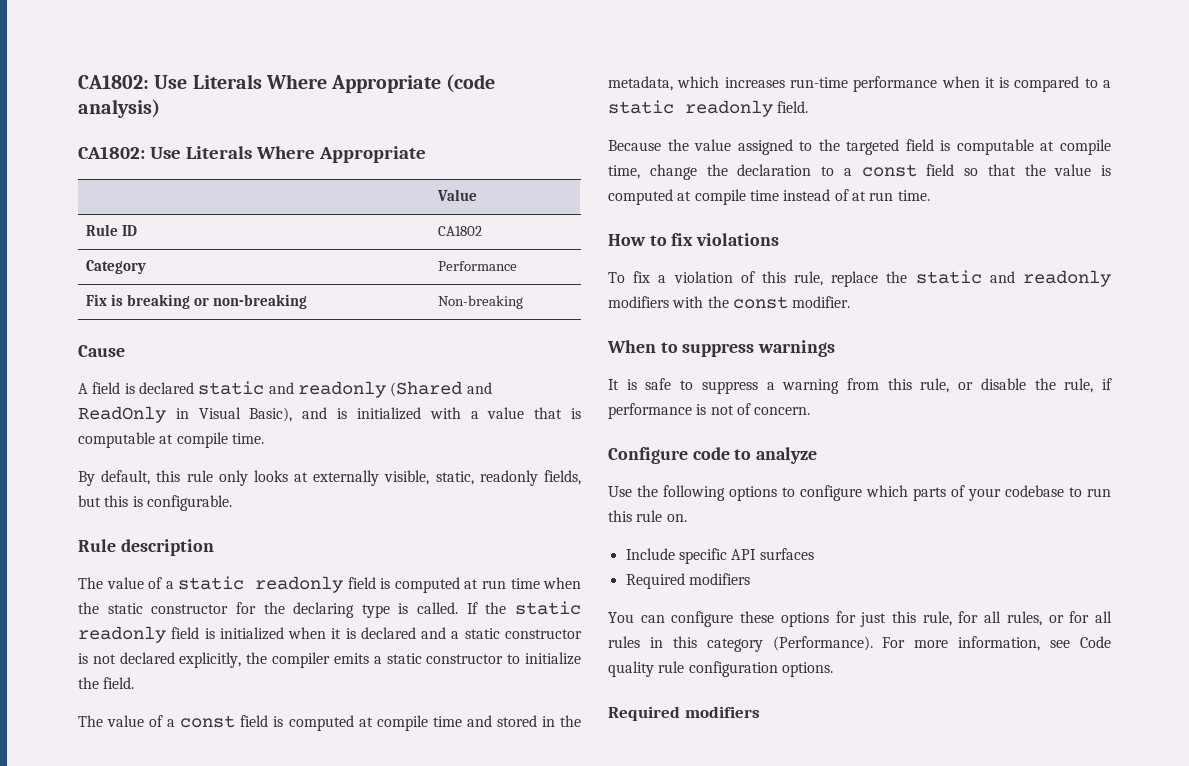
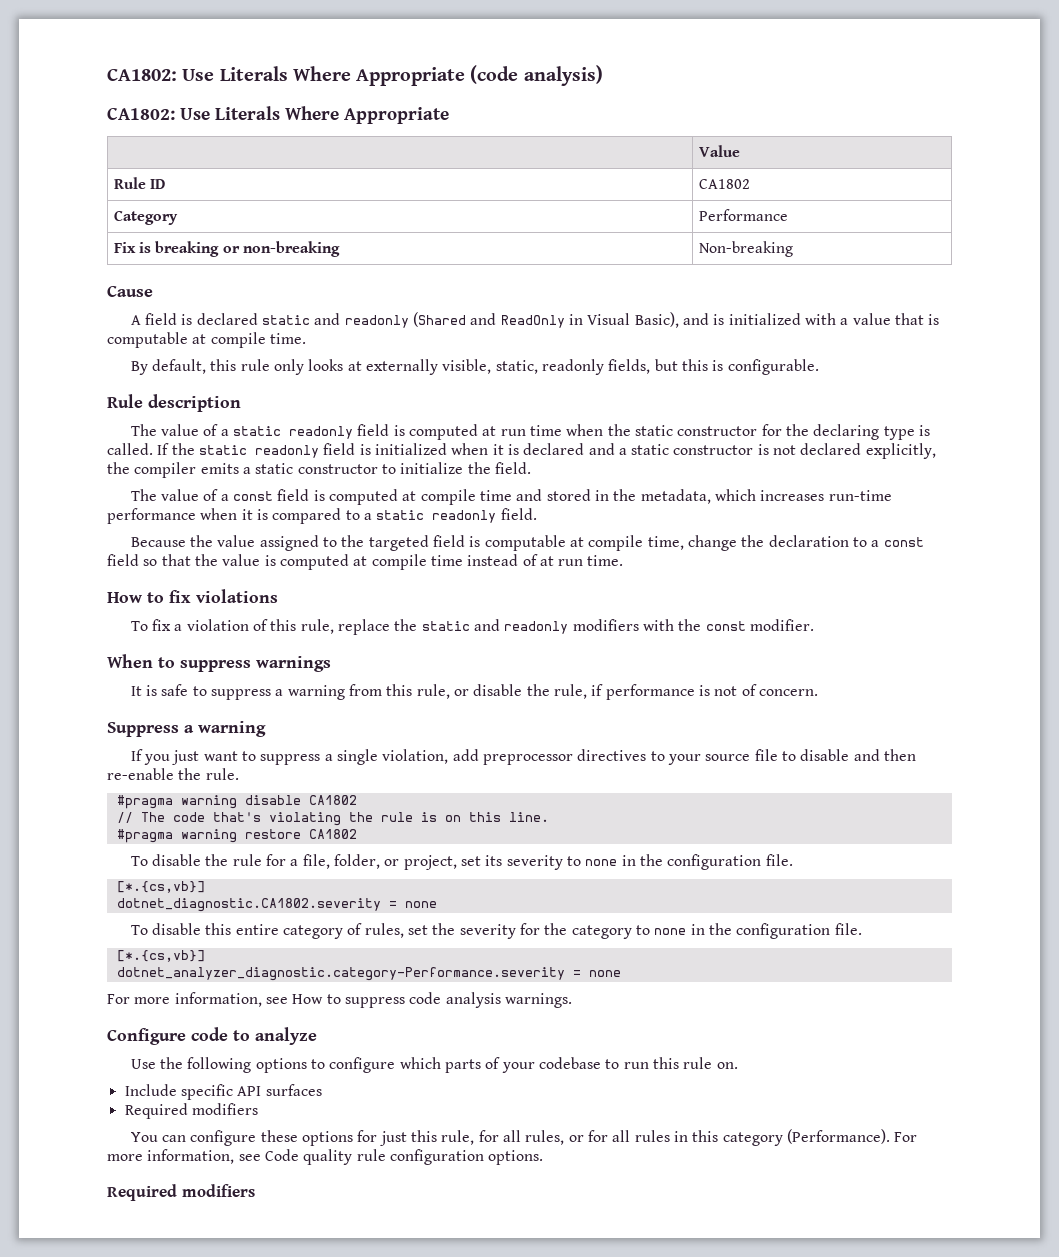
(811, 411) none -> [107,721,266,737] [130,749,916,765] [107,768,239,780] [116,795,357,809] [116,812,549,826] [116,829,357,843] [130,854,793,870] [116,881,205,893] [116,898,437,912] [130,923,862,939] [116,950,205,962] [116,967,621,981] [107,992,572,1008] // Suppress a warning // If you just want to suppress a single violation, add preprocessor directives to your source file to disable and then re-enable the rule. // #pragma warning disable CA1802 // // The code that's violating the rule is on this line. // #pragma warning restore CA1802 // To disable the rule for a file, folder, or project, set its severity to none in the configuration file. // [*.{cs,vb}] // dotnet_diagnostic.CA1802.severity = none // To disable this entire category of rules, set the severity for the category to none in the configuration file. // [*.{cs,vb}] // dotnet_analyzer_diagnostic.category-Performance.severity = none // For more information, see How to suppress code analysis warnings.

